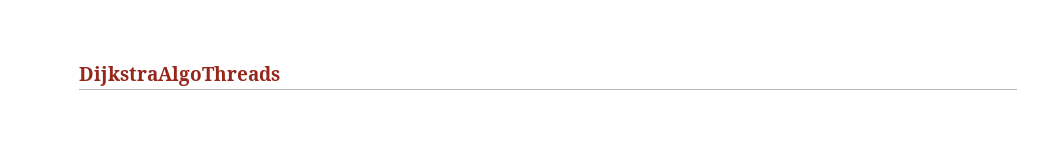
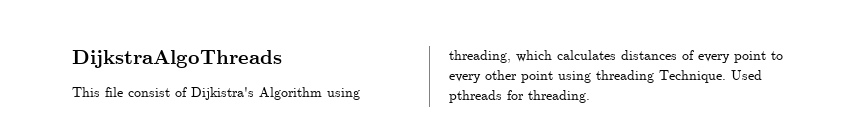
(280, 76) none -> [72,87,360,100] [449,50,783,63] [449,70,762,83] [449,90,590,103] // This file consist of Dijkistra's Algorithm using threading, which calculates distances of every point to every other point using threading Technique. Used pthreads for threading.

